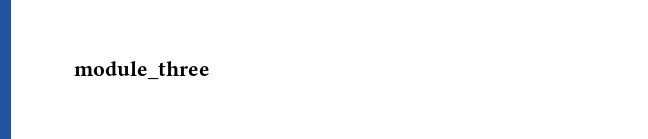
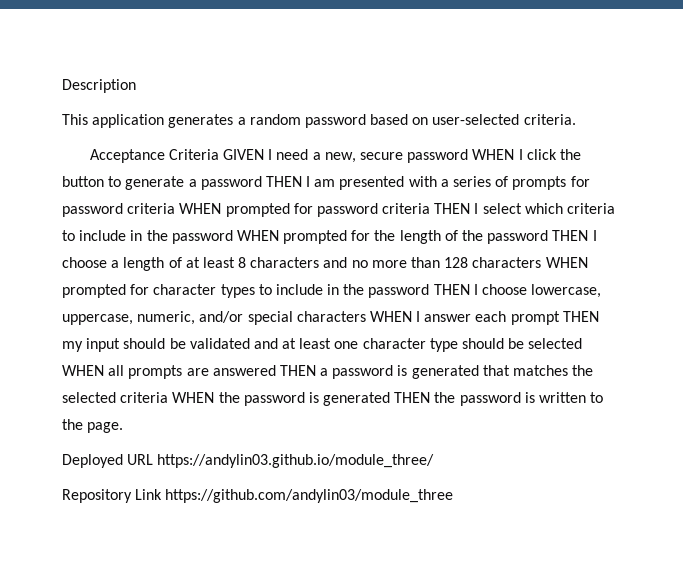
[74,61,210,80] module_three -> [62,79,136,93] [62,114,576,128] [89,149,581,163] [62,176,590,190] [62,203,616,217] [62,230,597,244] [62,257,588,271] [62,284,602,298] [62,311,599,325] [62,338,583,352] [62,365,594,379] [62,392,604,406] [62,419,124,433] [62,454,435,468] [62,489,454,503] Description // This application generates a random password based on user-selected criteria. // Acceptance Criteria GIVEN I need a new, secure password WHEN I click the button to generate a password THEN I am presented with a series of prompts for password criteria WHEN prompted for password criteria THEN I select which criteria to include in the password WHEN prompted for the length of the password THEN I choose a length of at least 8 characters and no more than 128 characters WHEN prompted for character types to include in the password THEN I choose lowercase, uppercase, numeric, and/or special characters WHEN I answer each prompt THEN my input should be validated and at least one character type should be selected WHEN all prompts are answered THEN a password is generated that matches the selected criteria WHEN the password is generated THEN the password is written to the page. // Deployed URL https://andylin03.github.io/module_three/ // Repository Link https://github.com/andylin03/module_three

